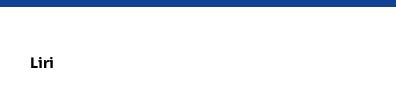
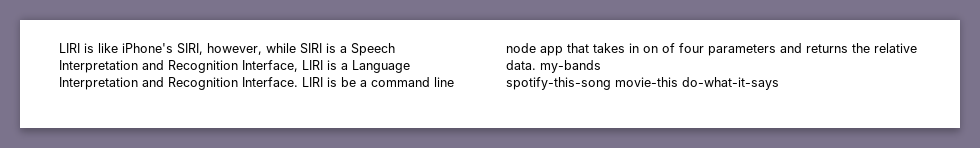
[30,56,54,68] Liri -> [59,43,395,56] [59,60,410,73] [59,77,454,90] [506,43,917,56] [506,60,601,73] [506,77,779,90] LIRI is like iPhone's SIRI, however, while SIRI is a Speech Interpretation and Recognition Interface, LIRI is a Language Interpretation and Recognition Interface. LIRI is be a command line node app that takes in on of four parameters and returns the relative data. my-bands // spotify-this-song movie-this do-what-it-says

